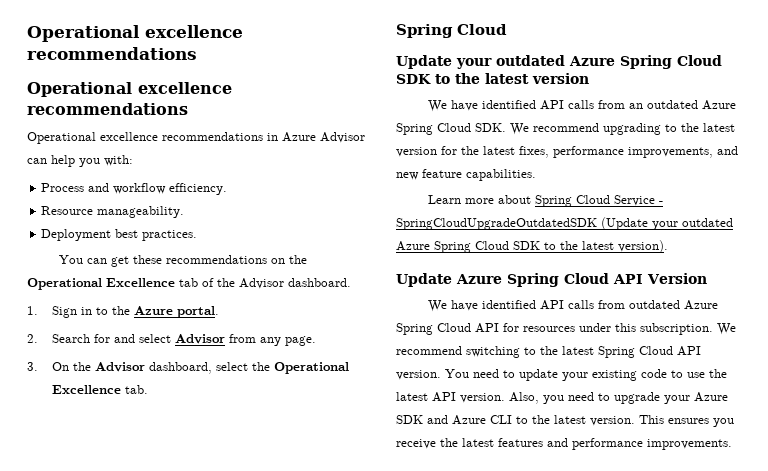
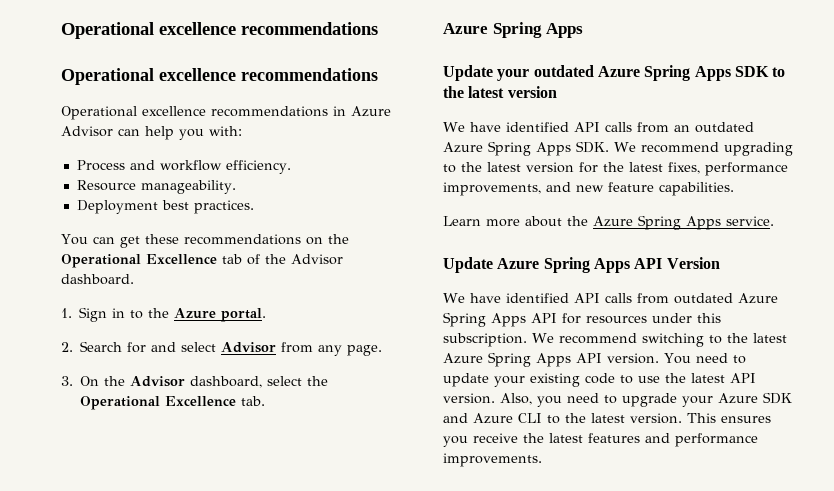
[396,24,507,38] Spring Cloud -> [443,22,584,38] Azure Spring Apps
[677,55,722,66] Cloud -> [694,66,731,81] Apps
[437,123,471,132] Cloud -> [536,142,571,156] Apps
[534,195,663,207] [396,217,733,230] [396,240,668,253] Spring Cloud Service - SpringCloudUpgradeOutdatedSDK (Update your outdated Azure Spring Cloud SDK to the latest version). -> [567,215,774,230] the Azure Spring Apps service.
[564,273,609,284] Cloud -> [593,258,630,273] Apps
[437,323,471,332] Cloud -> [491,313,526,327] Apps
[598,346,673,358] Spring Cloud -> [443,352,571,367] Azure Spring Apps

